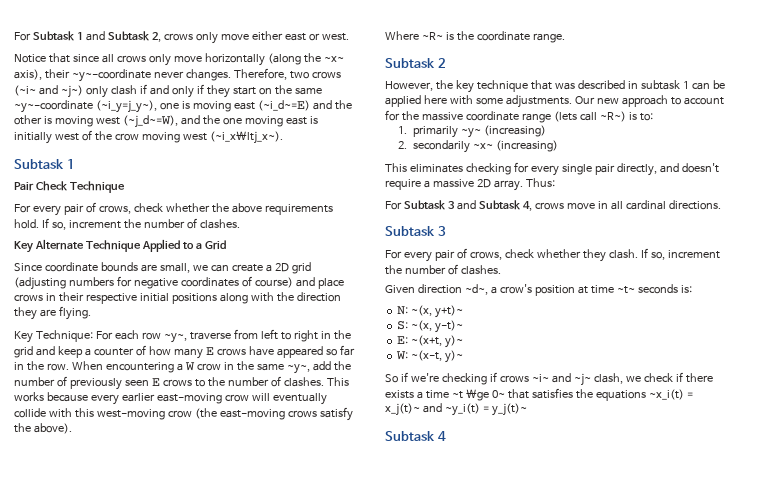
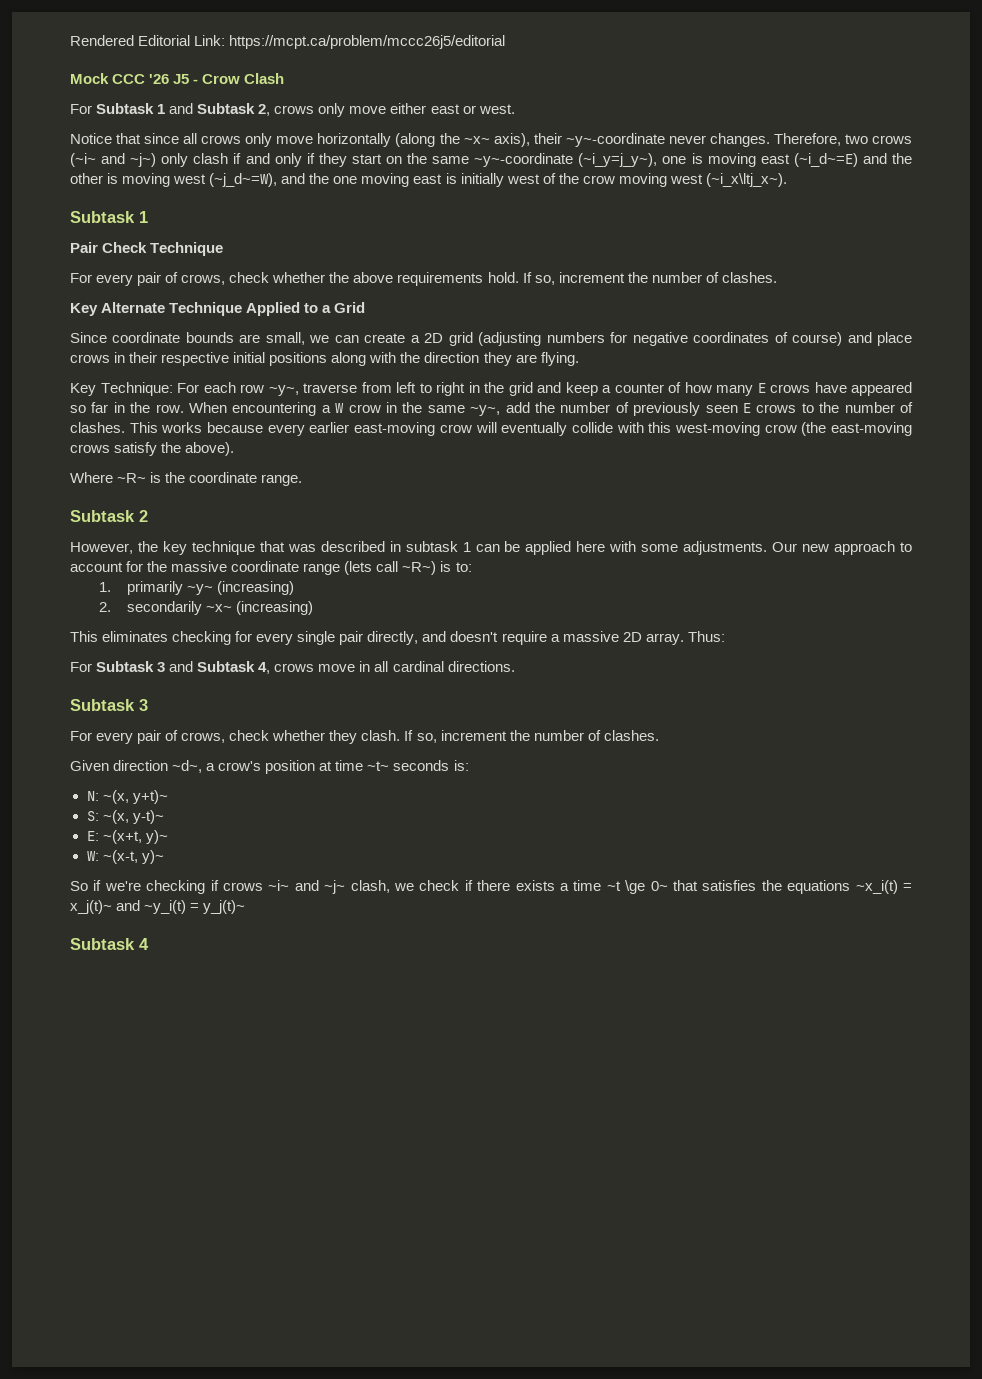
(14, 36) none -> [70,35,506,49] [70,73,285,84] Rendered Editorial Link: https://mcpt.ca/problem/mccc26j5/editorial // Mock CCC '26 J5 - Crow Clash //

